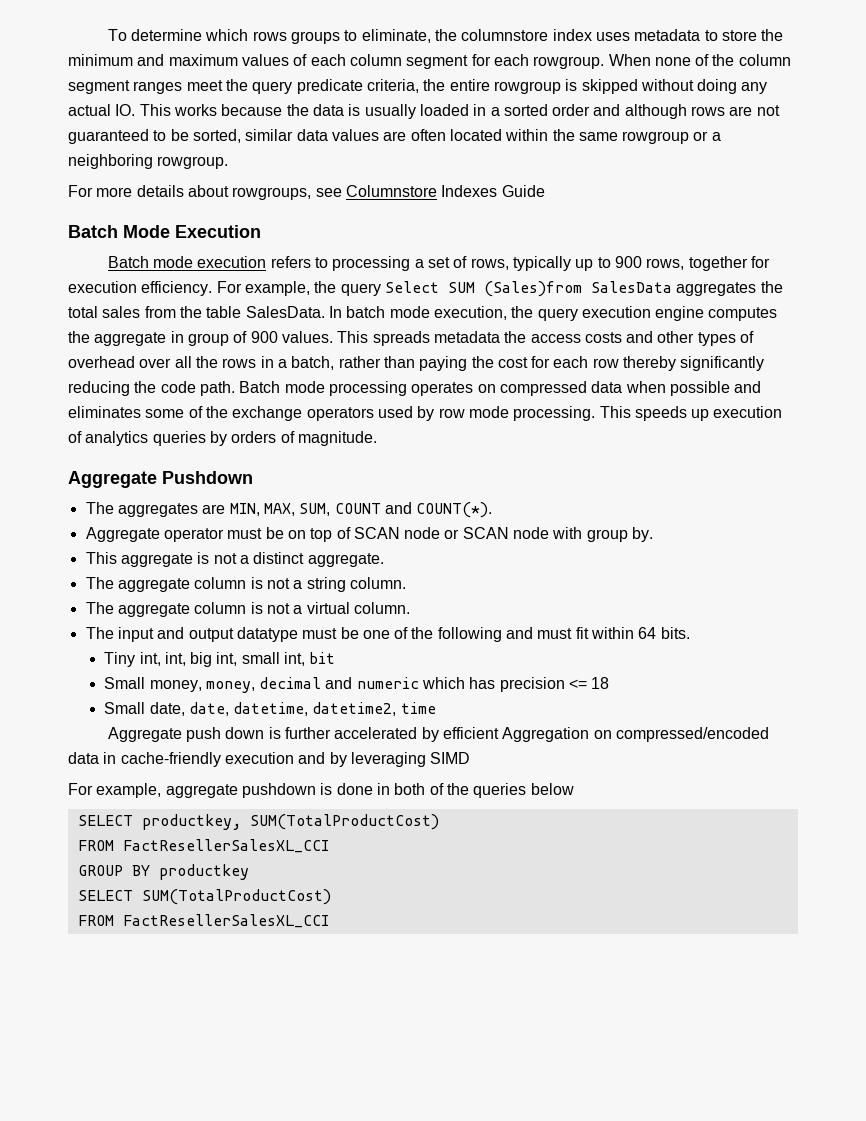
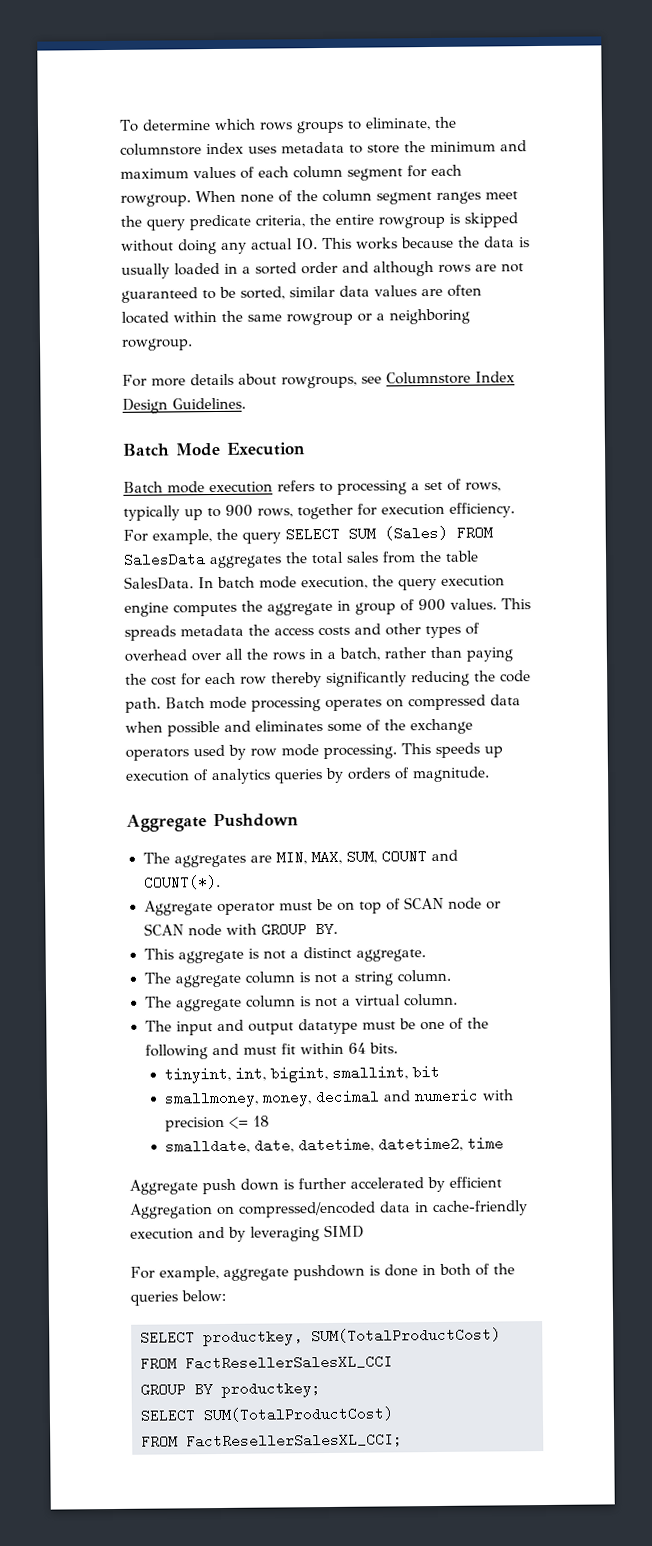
[441,185,545,197] Indexes Guide -> [475,371,515,383] [122,397,246,414] Index Design Guidelines.
[384,281,582,297] Select SUM (Sales)from -> [285,525,493,542] SELECT SUM (Sales) FROM
[586,527,654,542] group by. -> [260,921,338,937] GROUP BY.
[104,652,306,667] Tiny int, int, big int, small int, -> [163,1065,408,1084] tinyint, int, bigint, smallint,
[104,677,202,692] Small money, -> [163,1090,259,1108] smallmoney,
[422,677,496,689] which has -> [481,1089,514,1101] with
[104,702,185,716] Small date, -> [164,1138,250,1154] smalldate,
[530,783,574,795] below -> [181,1289,226,1303] below:
[158,864,249,880] productkey -> [221,1381,321,1398] productkey;
[122,914,329,928] FactResellerSalesXL_CCI -> [186,1432,403,1449] FactResellerSalesXL_CCI;

